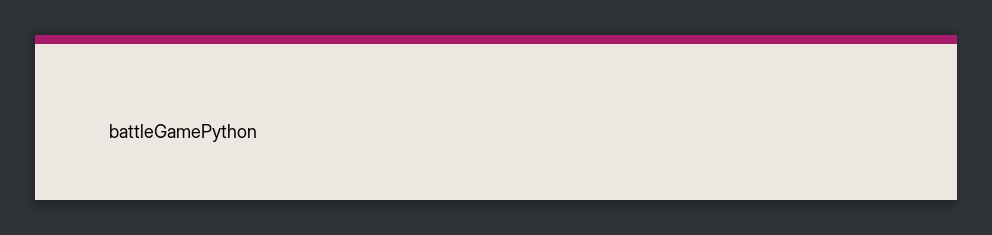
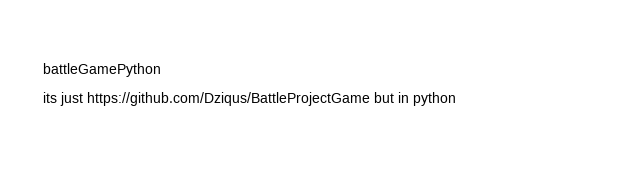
(257, 133) none -> [43,92,456,106] // its just https://github.com/Dziqus/BattleProjectGame but in python

